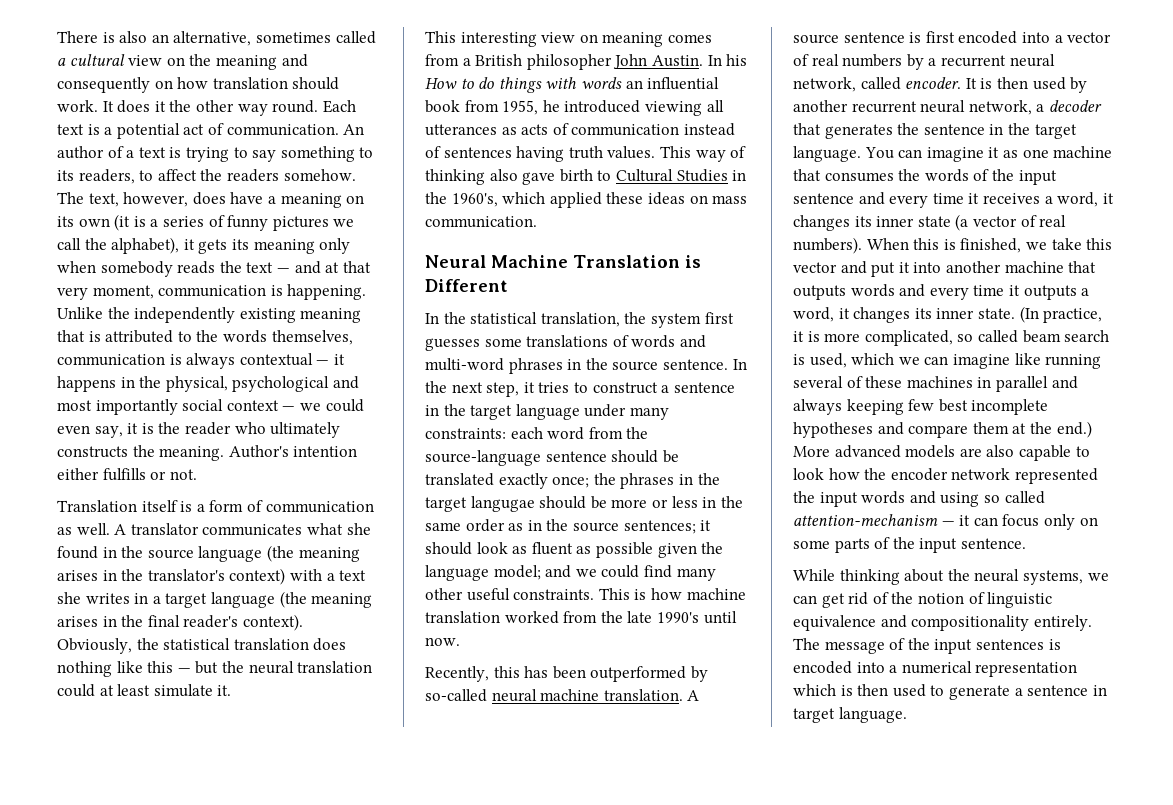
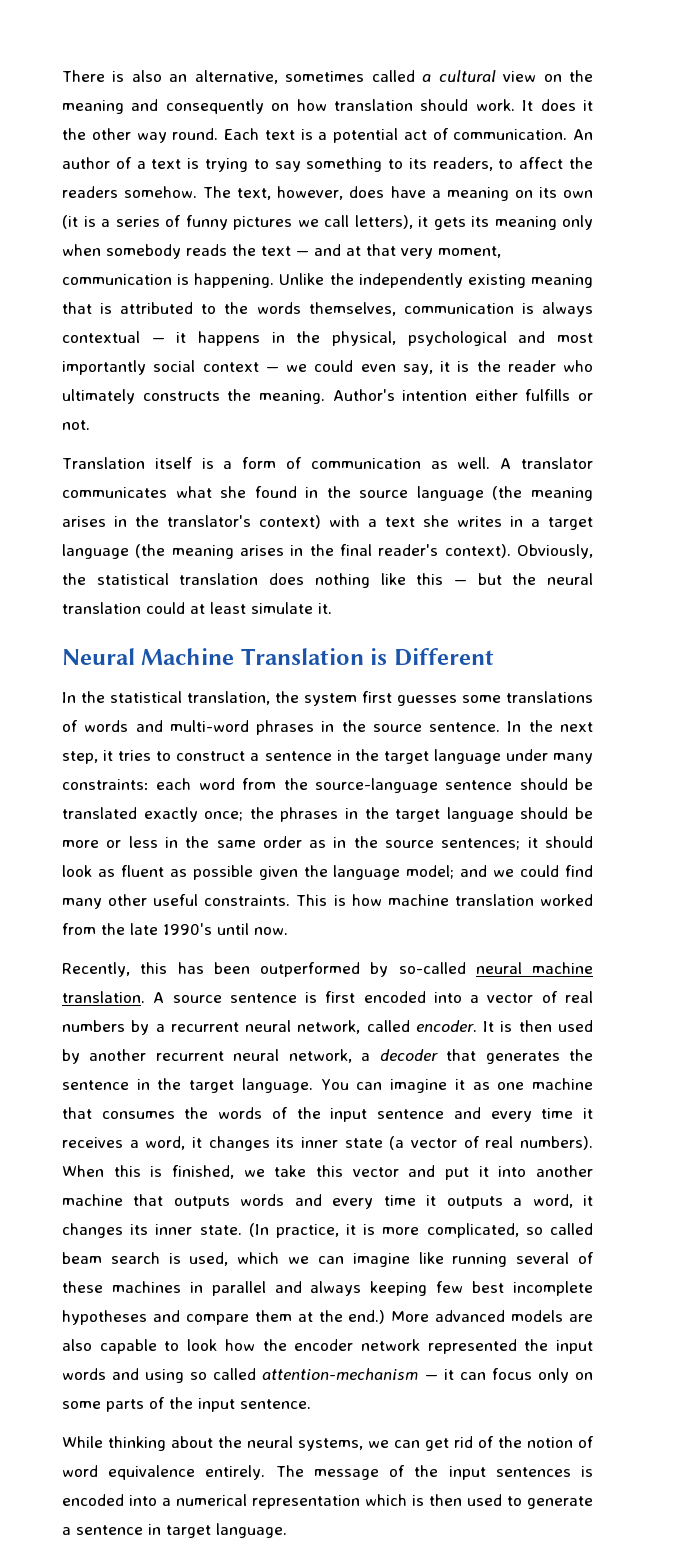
[84,237,180,254] the alphabet), -> [354,215,413,229] letters),
[425,31,712,47] [425,54,748,70] [425,77,720,93] [425,100,724,116] [425,123,735,136] [425,146,747,162] [425,169,747,185] [425,192,748,208] [425,216,537,228] // This interesting view on meaning comes from a British philosopher John Austin. In his How to do things with words an influential book from 1955, he introduced viewing all utterances as acts of communication instead of sentences having truth values. This way of thinking also gave birth to Cultural Studies in the 1960's, which applied these ideas on mass communication. -> (332, 608) none
[470,496,535,512] langugae -> [446,807,514,822] language
[987,592,1053,608] [793,615,1030,631] linguistic equivalence and compositionality -> [62,1465,196,1480] word equivalence

